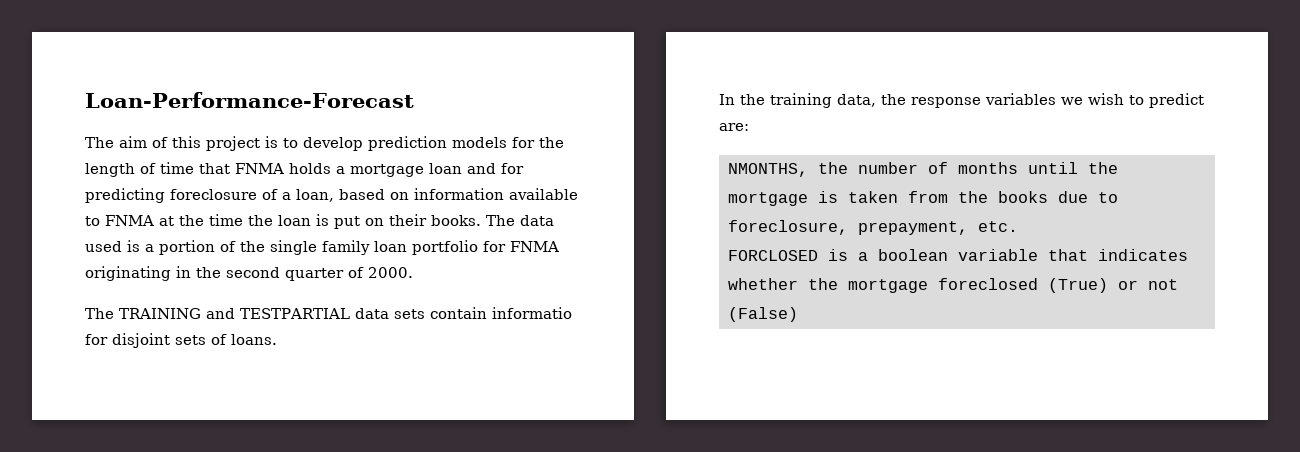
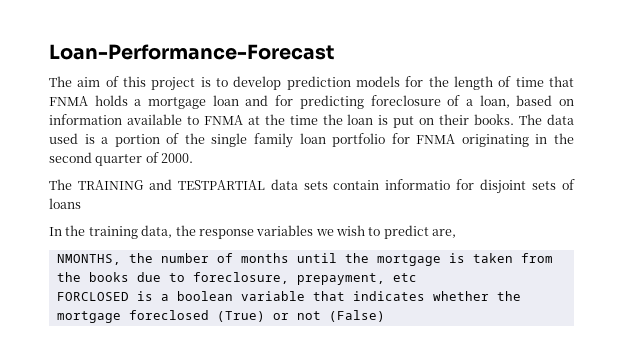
[231,334,277,345] loans. -> [49,198,81,209] loans
[719,123,749,131] are: -> [432,229,457,238] are,
[978,221,1018,232] etc. -> [392,273,417,282] etc

